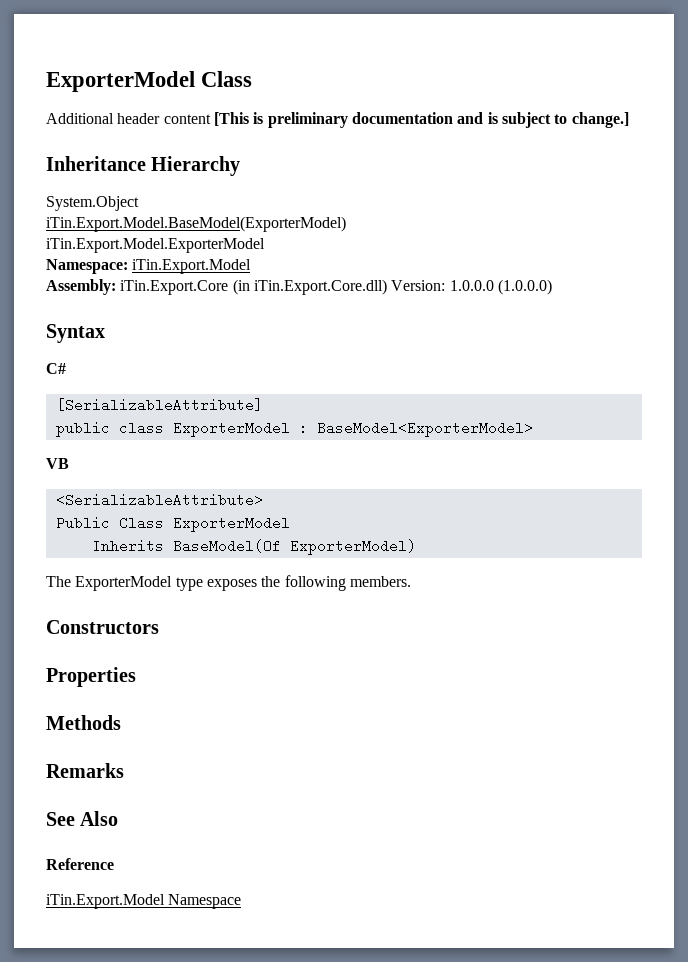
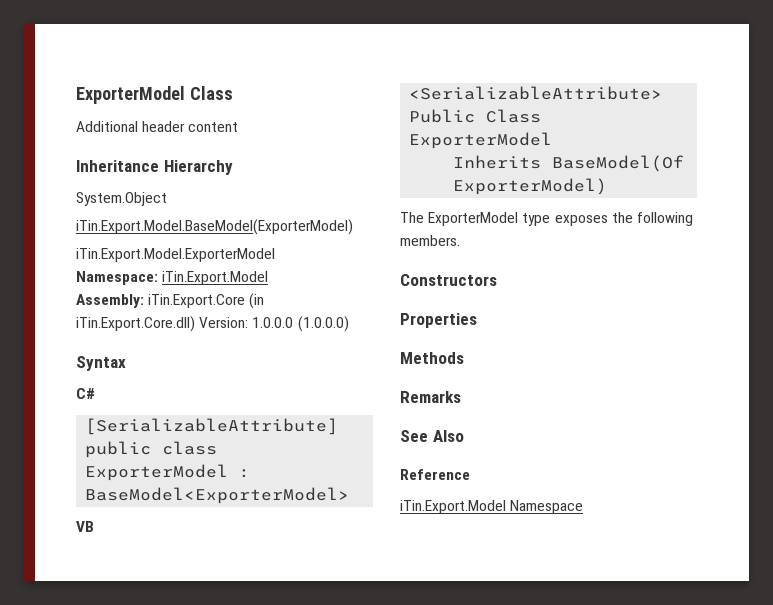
[213,112,629,128] [This is preliminary documentation and is subject to change.] -> (239, 127) none

